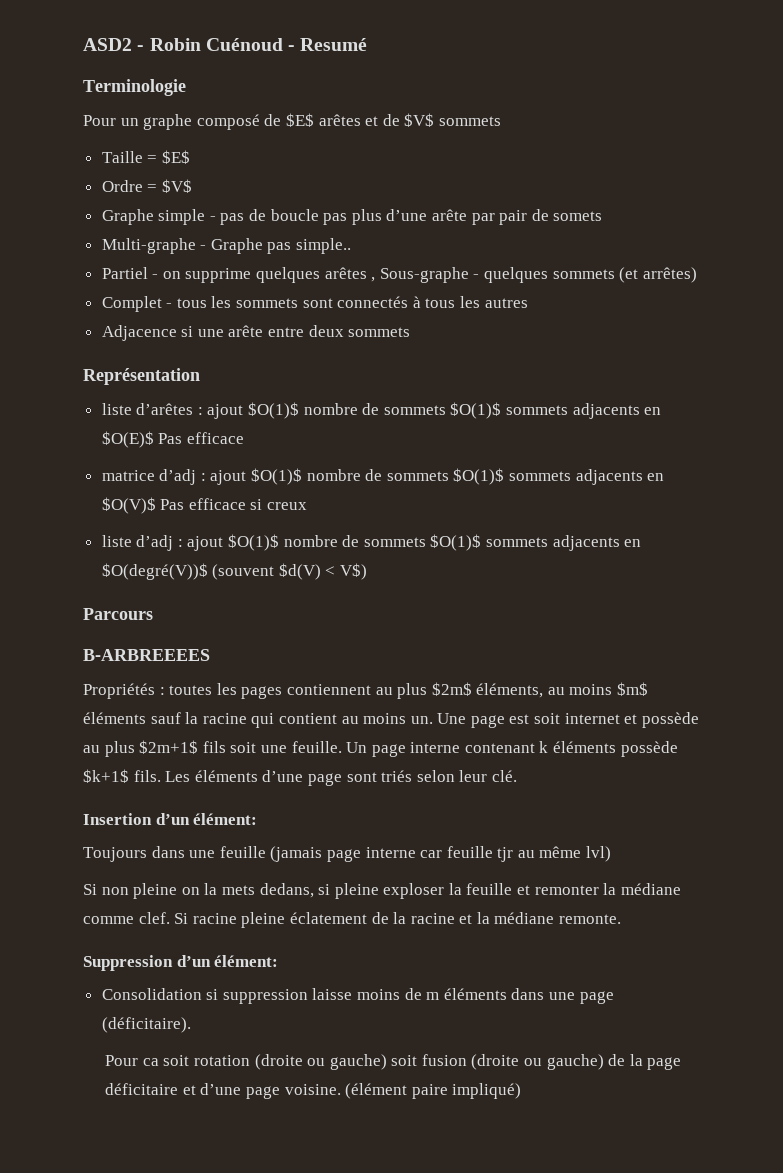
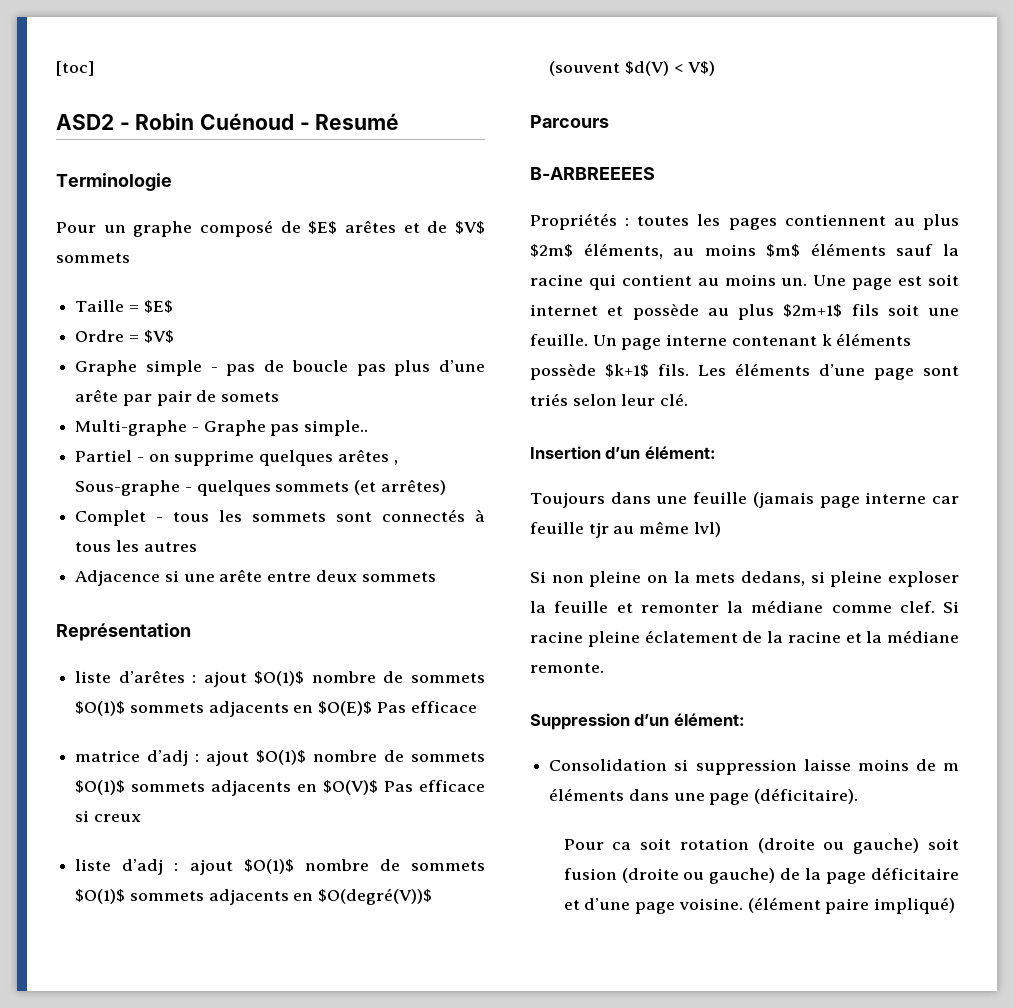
(83, 44) none -> [56,61,94,76] [toc] //

